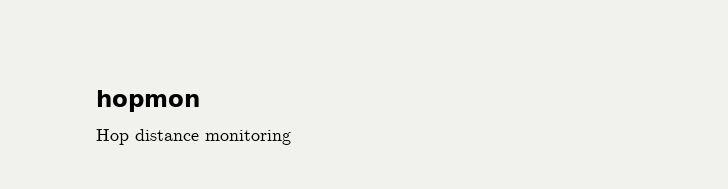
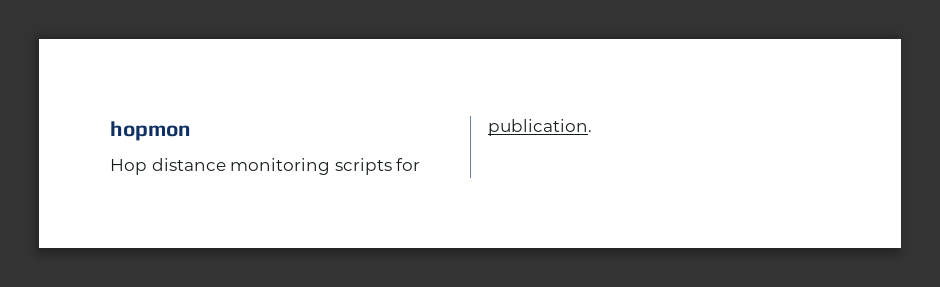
(291, 137) none -> [334,158,421,175] [488,119,592,136] scripts for publication.

